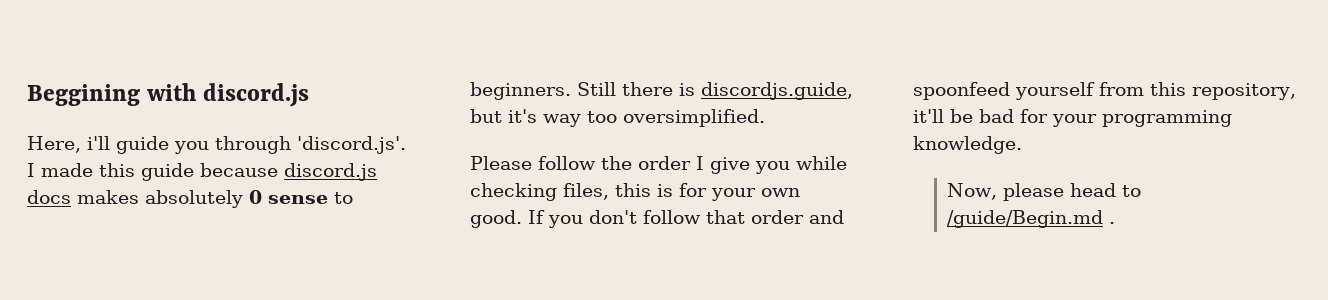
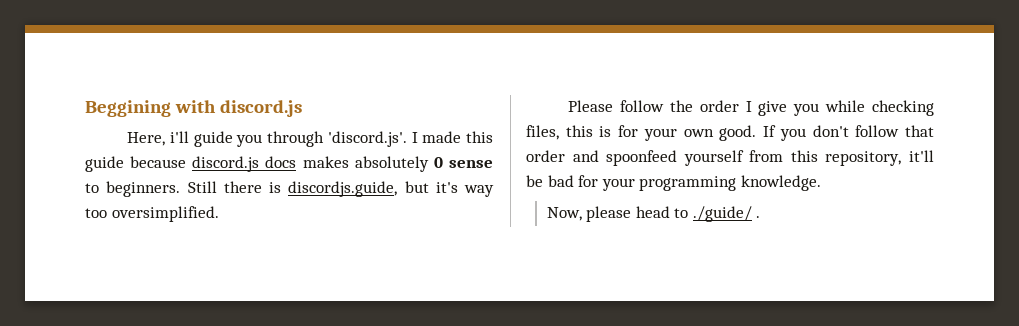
[947,210,1104,228] /guide/Begin.md -> [692,206,752,222] ./guide/

